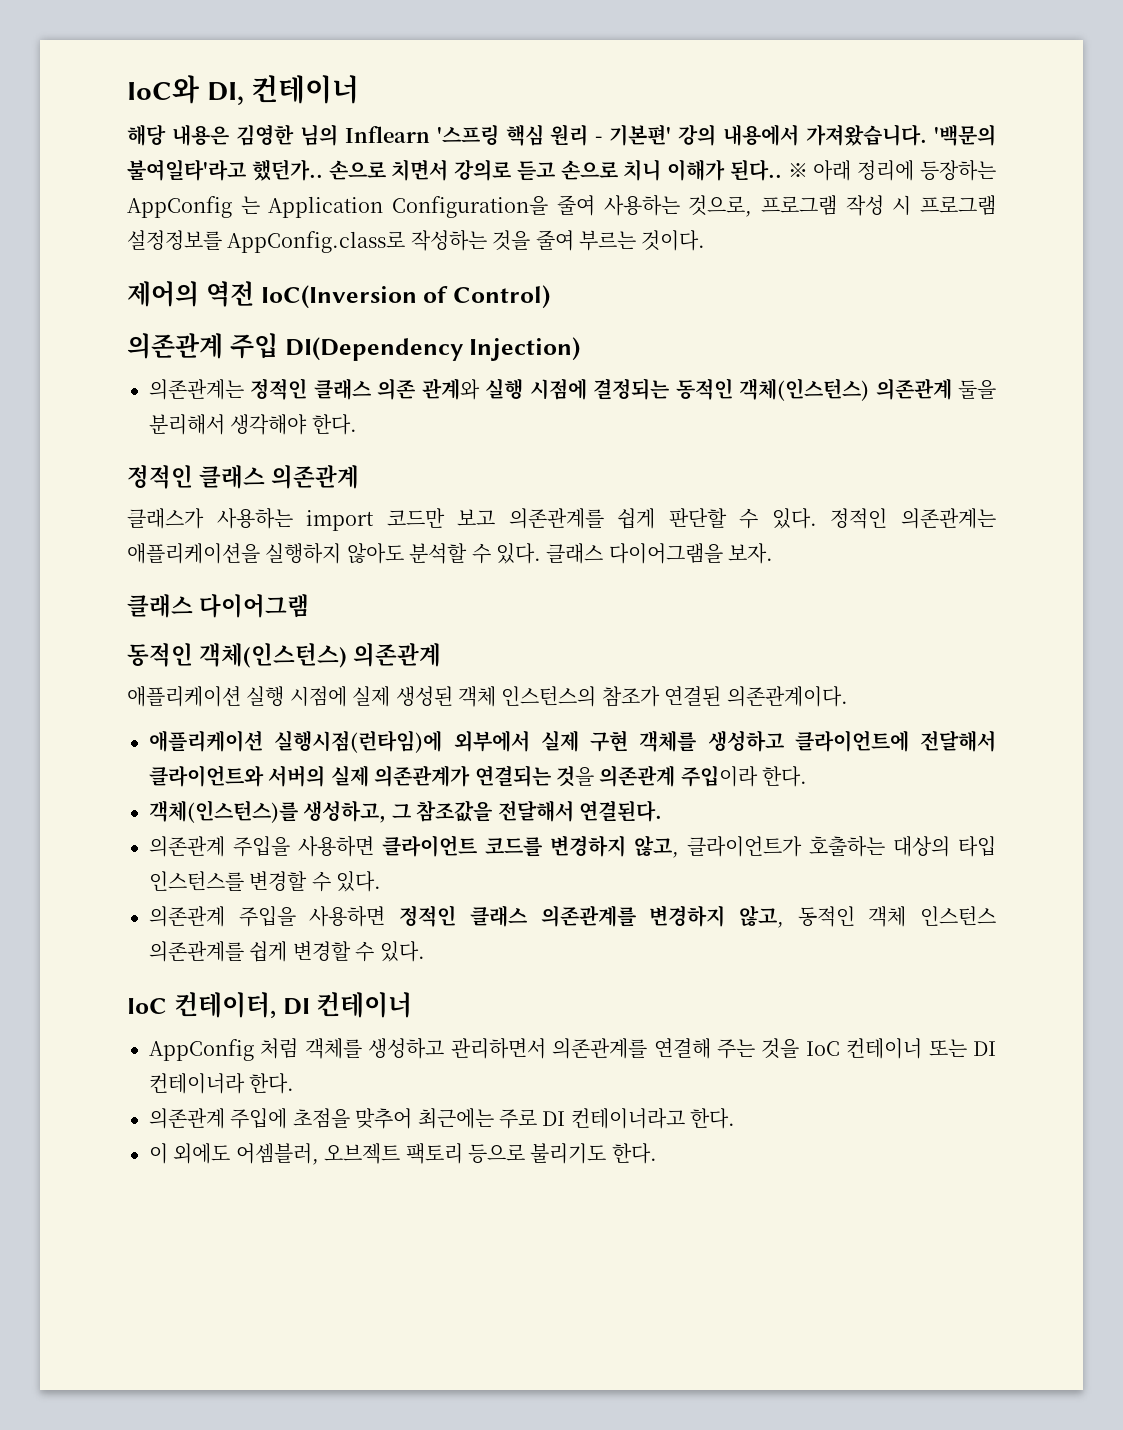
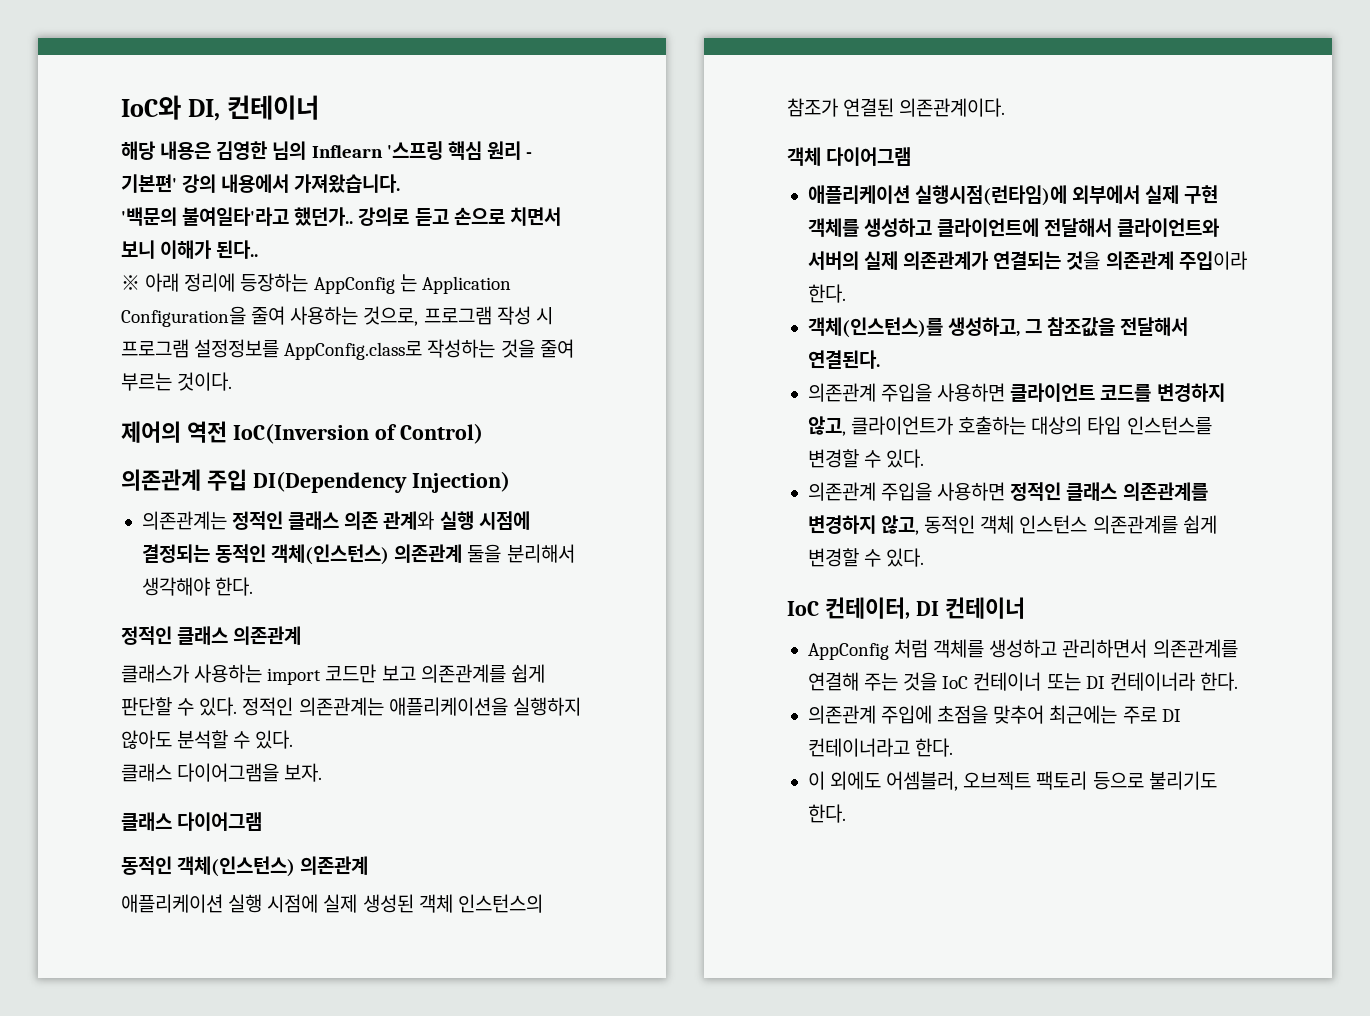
(928, 135) none -> (401, 183) //
[328,159,449,181] 손으로 치면서 -> (354, 216) none
[623,159,662,181] 치니 -> [509,207,561,226] [121,240,155,259] 치면서 보니
(782, 170) none -> (259, 249) //
(541, 553) none -> (294, 739) //
(848, 696) none -> [787,147,912,166] // 객체 다이어그램

